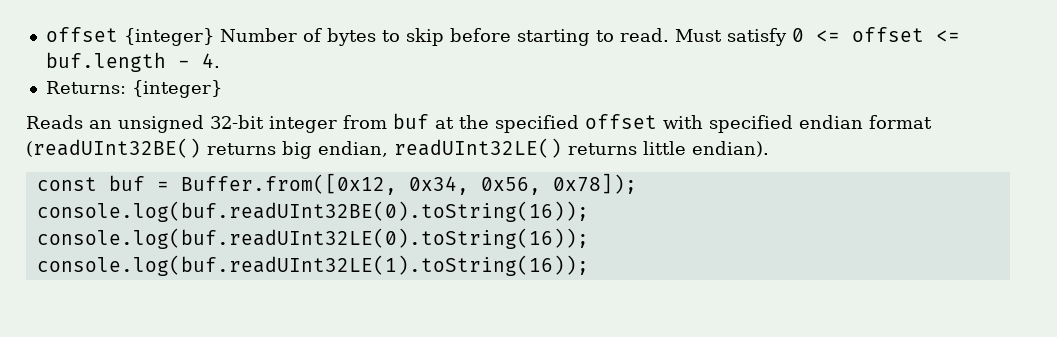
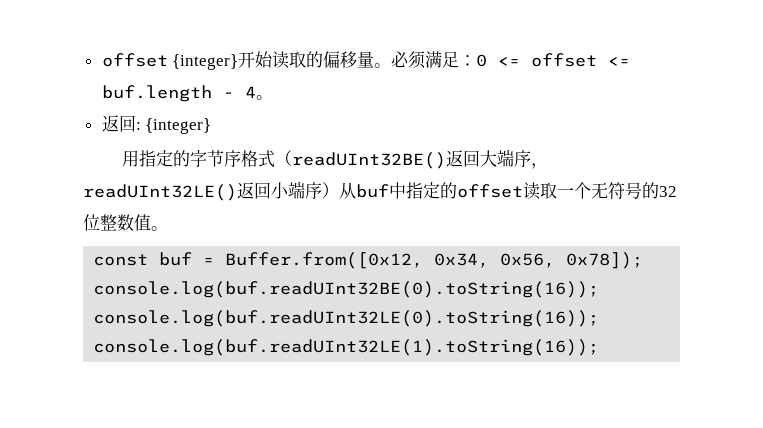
[219,28,787,46] Number of bytes to skip before starting to read. Must satisfy -> [238,51,477,69] 开始读取的偏移量。必须满足：
[201,53,220,68] [45,80,222,98] [26,113,932,133] [26,138,769,159] 4. // Returns: {integer} // Reads an unsigned 32-bit integer from buf at the specified offset with specified endian format (readUInt32BE() returns big endian, readUInt32LE() returns little endian). -> [244,86,273,100] [101,115,212,134] [121,149,548,169] [83,181,677,201] [83,214,168,231] 4。 // 返回: {integer} // 用指定的字节序格式（readUInt32BE()返回大端序，readUInt32LE()返回小端序）从buf中指定的offset读取一个无符号的32位整数值。

